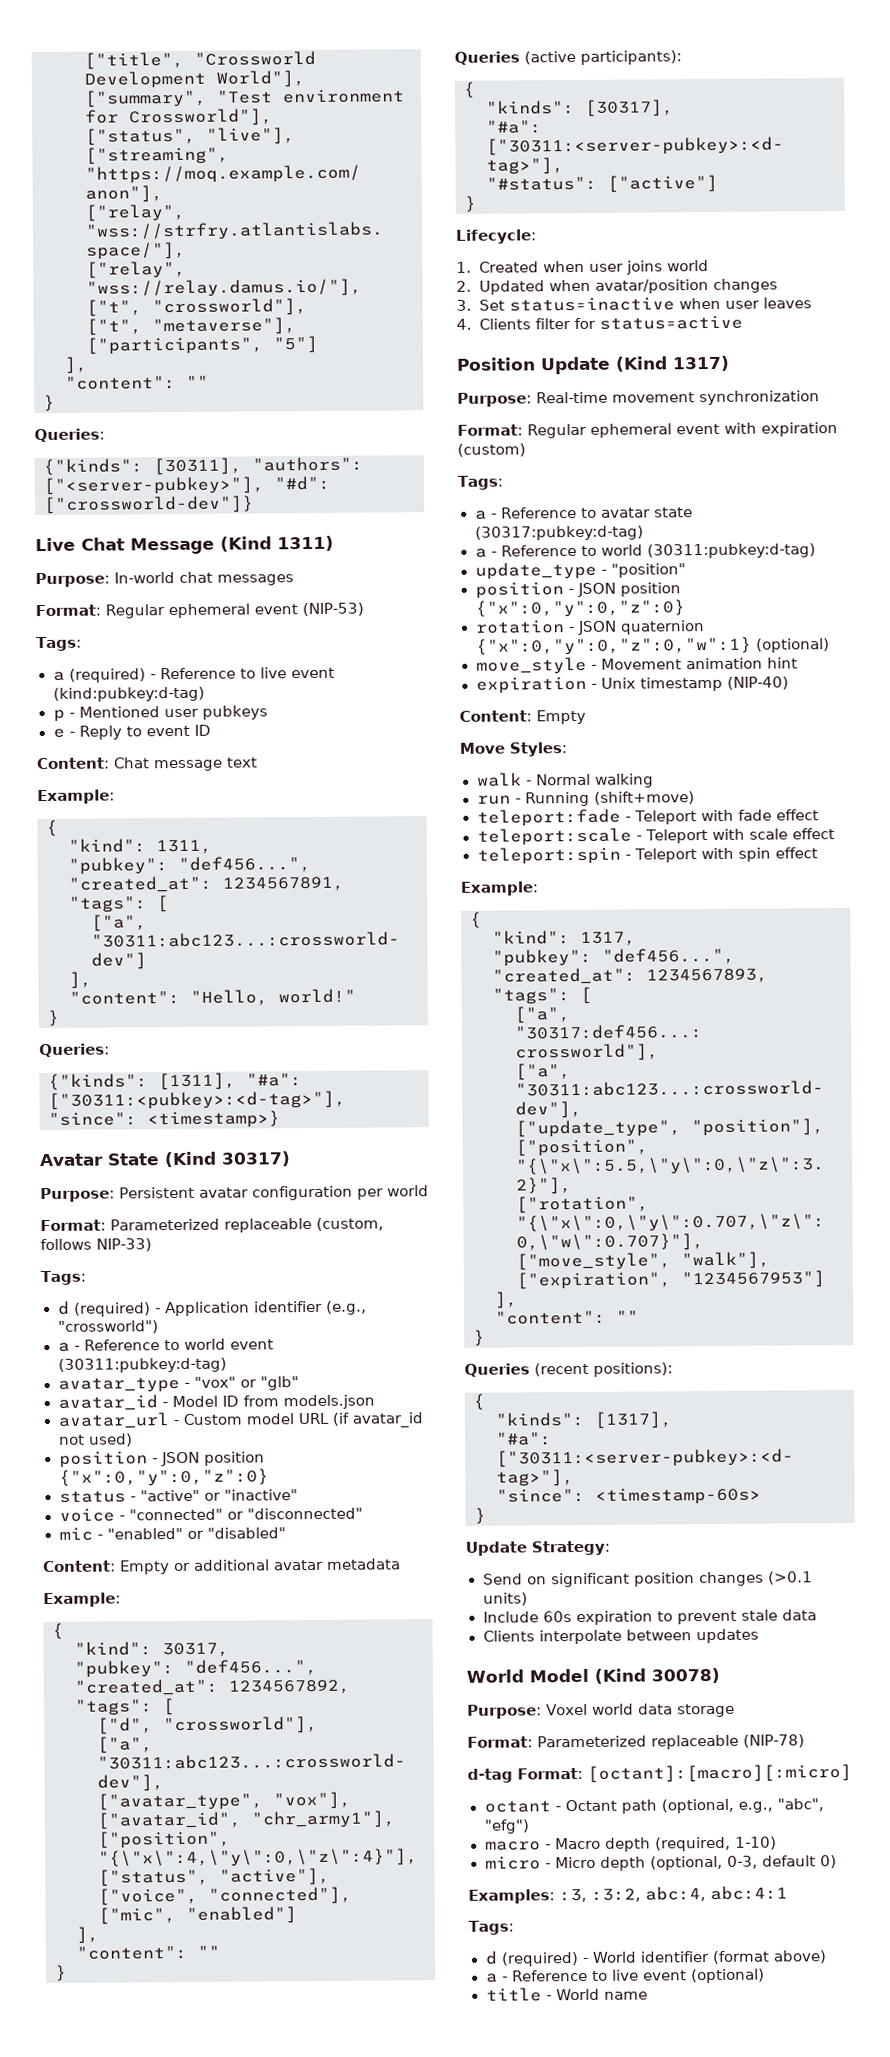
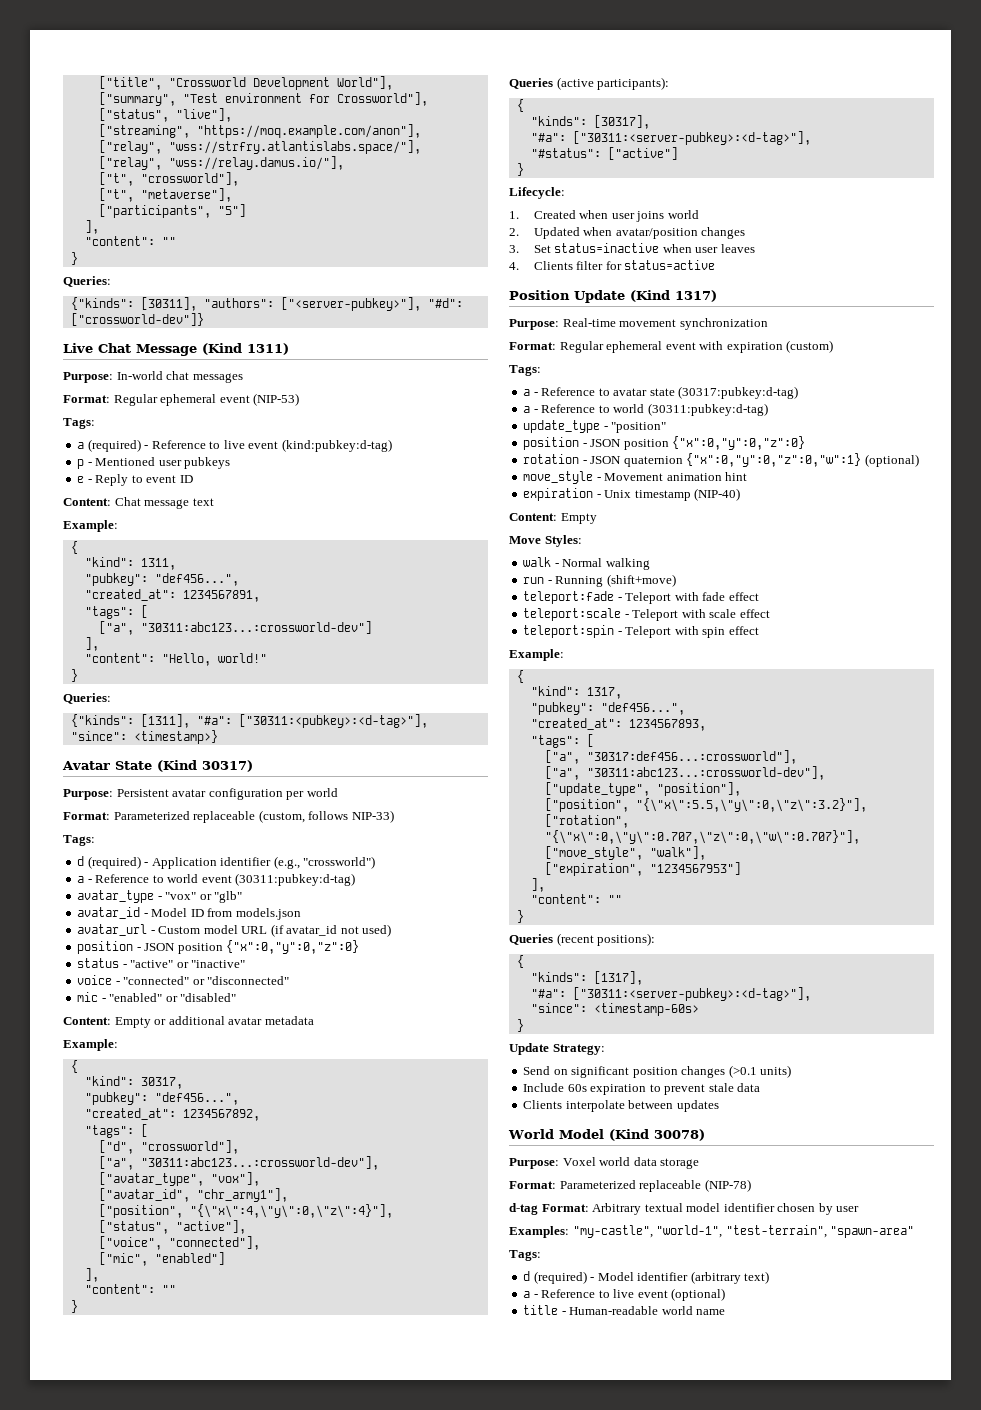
[587,1763,852,1783] [483,1798,824,1814] [483,1819,530,1834] [484,1836,777,1852] [484,1855,837,1871] [468,1885,788,1904] [468,1920,514,1935] [484,1950,828,1967] [octant]:[macro][:micro] // octant - Octant path (optional, e.g., "abc", "efg") // macro - Macro depth (required, 1-10) // micro - Micro depth (optional, 0-3, default 0) // Examples: :3, :3:2, abc:4, abc:4:1 // Tags: // d (required) - World identifier (format above) -> [592,1203,860,1215] [509,1225,915,1238] [509,1250,541,1261] [523,1271,770,1284] Arbitrary textual model identifier chosen by user // Examples: "my-castle", "world-1", "test-terrain", "spawn-area" // Tags: // d (required) - Model identifier (arbitrary text)
[555,1988,601,2001] World -> [569,1306,693,1315] Human-readable world

